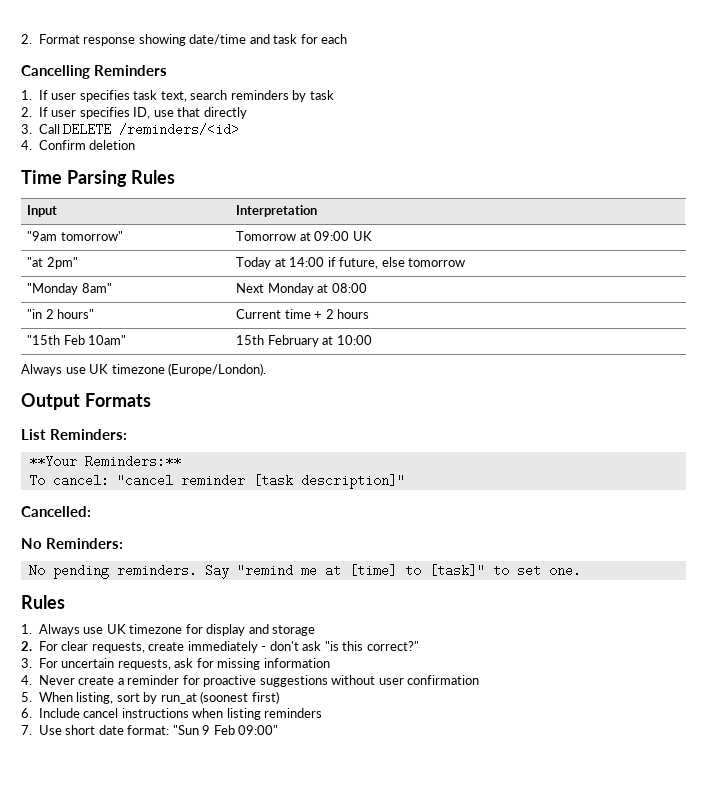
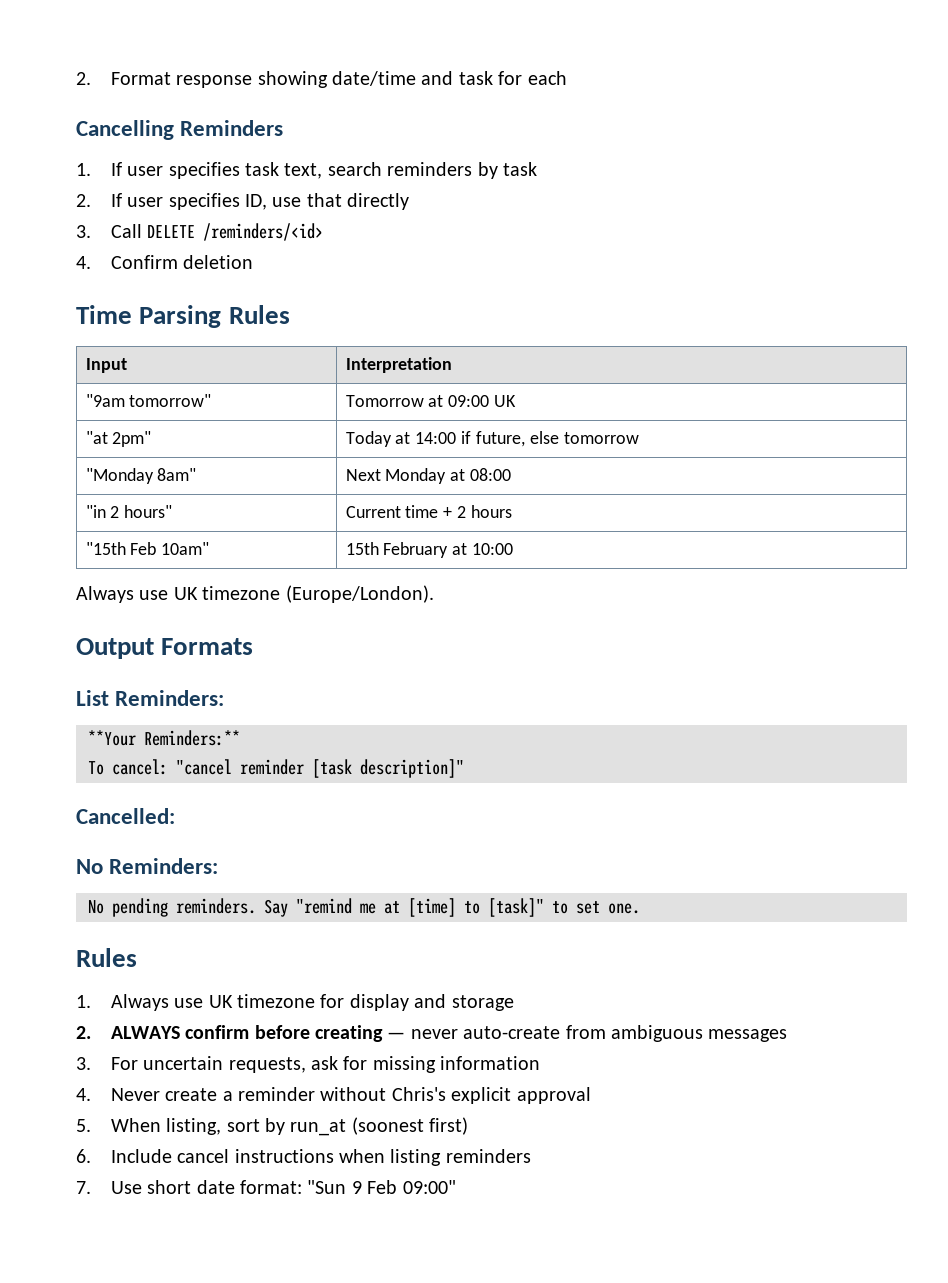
[38,641,419,653] For clear requests, create immediately - don't ask "is this correct?" -> [110,1025,788,1042] ALWAYS confirm before creating — never auto-create from ambiguous messages
[182,675,480,687] for proactive suggestions without user confirmation -> [320,1087,591,1104] without Chris's explicit approval

